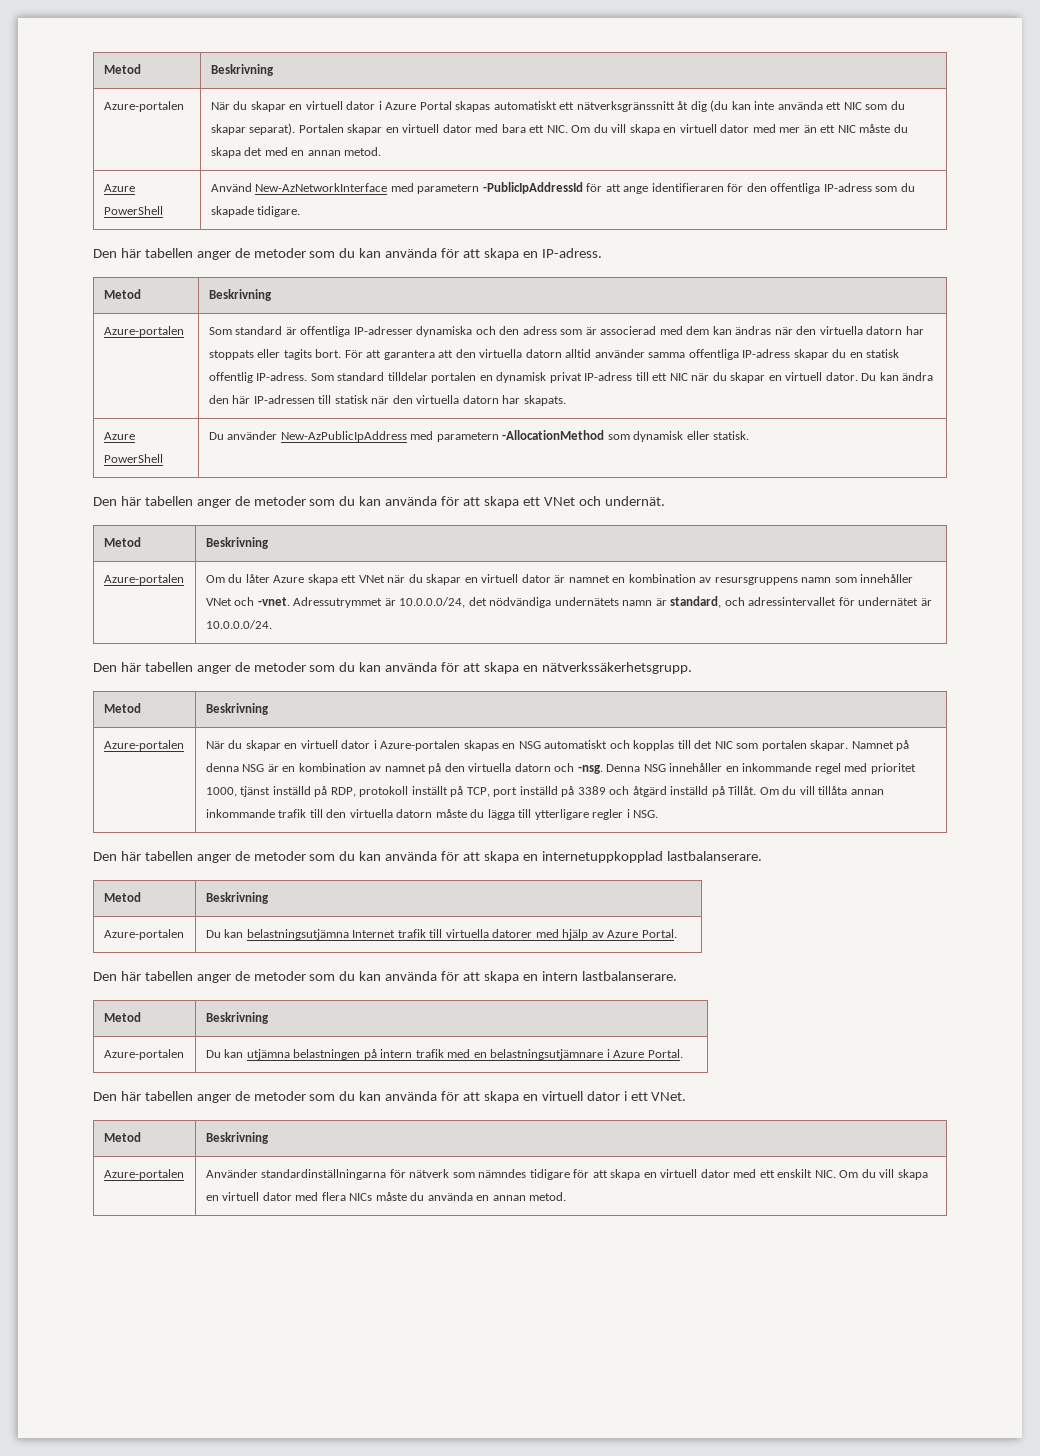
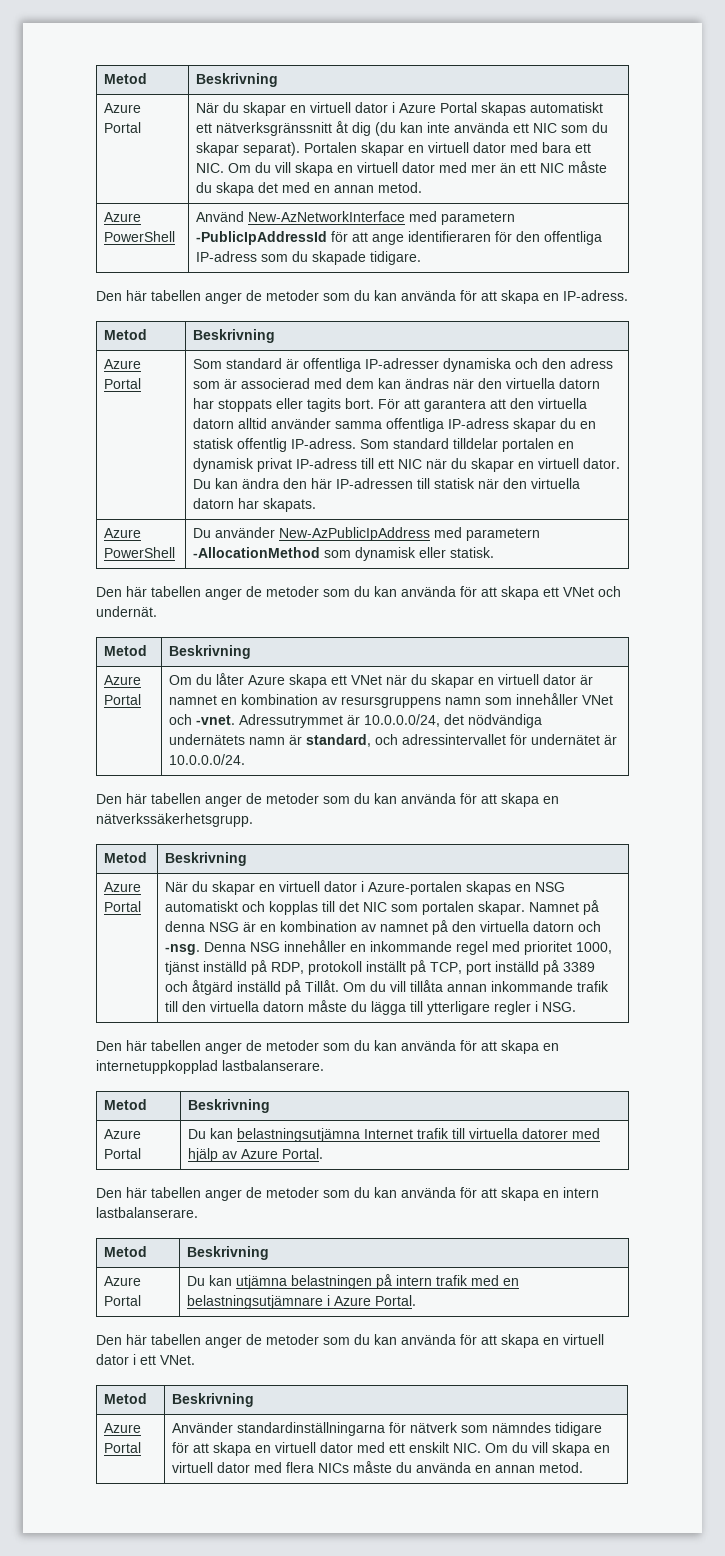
[103,64,141,74] [210,64,274,76] [103,101,184,112] Metod | Beskrivning // Azure-portalen -> [103,73,147,84] [195,73,278,87] [103,103,141,113] [103,122,141,133] Metod | Beskrivning // Azure Portal
[103,326,184,337] Azure-portalen -> [103,359,141,369] [103,378,141,389] Azure Portal
[103,574,184,585] Azure-portalen -> [103,675,141,685] [103,694,141,705] Azure Portal
[103,740,184,751] Azure-portalen -> [103,882,141,892] [103,901,141,912] Azure Portal
[103,929,184,940] Azure-portalen -> [103,1129,141,1139] [103,1148,141,1159] Azure Portal
[103,1049,184,1060] Azure-portalen -> [103,1276,141,1286] [103,1295,141,1306] Azure Portal
[103,1169,184,1180] Azure-portalen -> [103,1423,141,1433] [103,1442,141,1453] Azure Portal

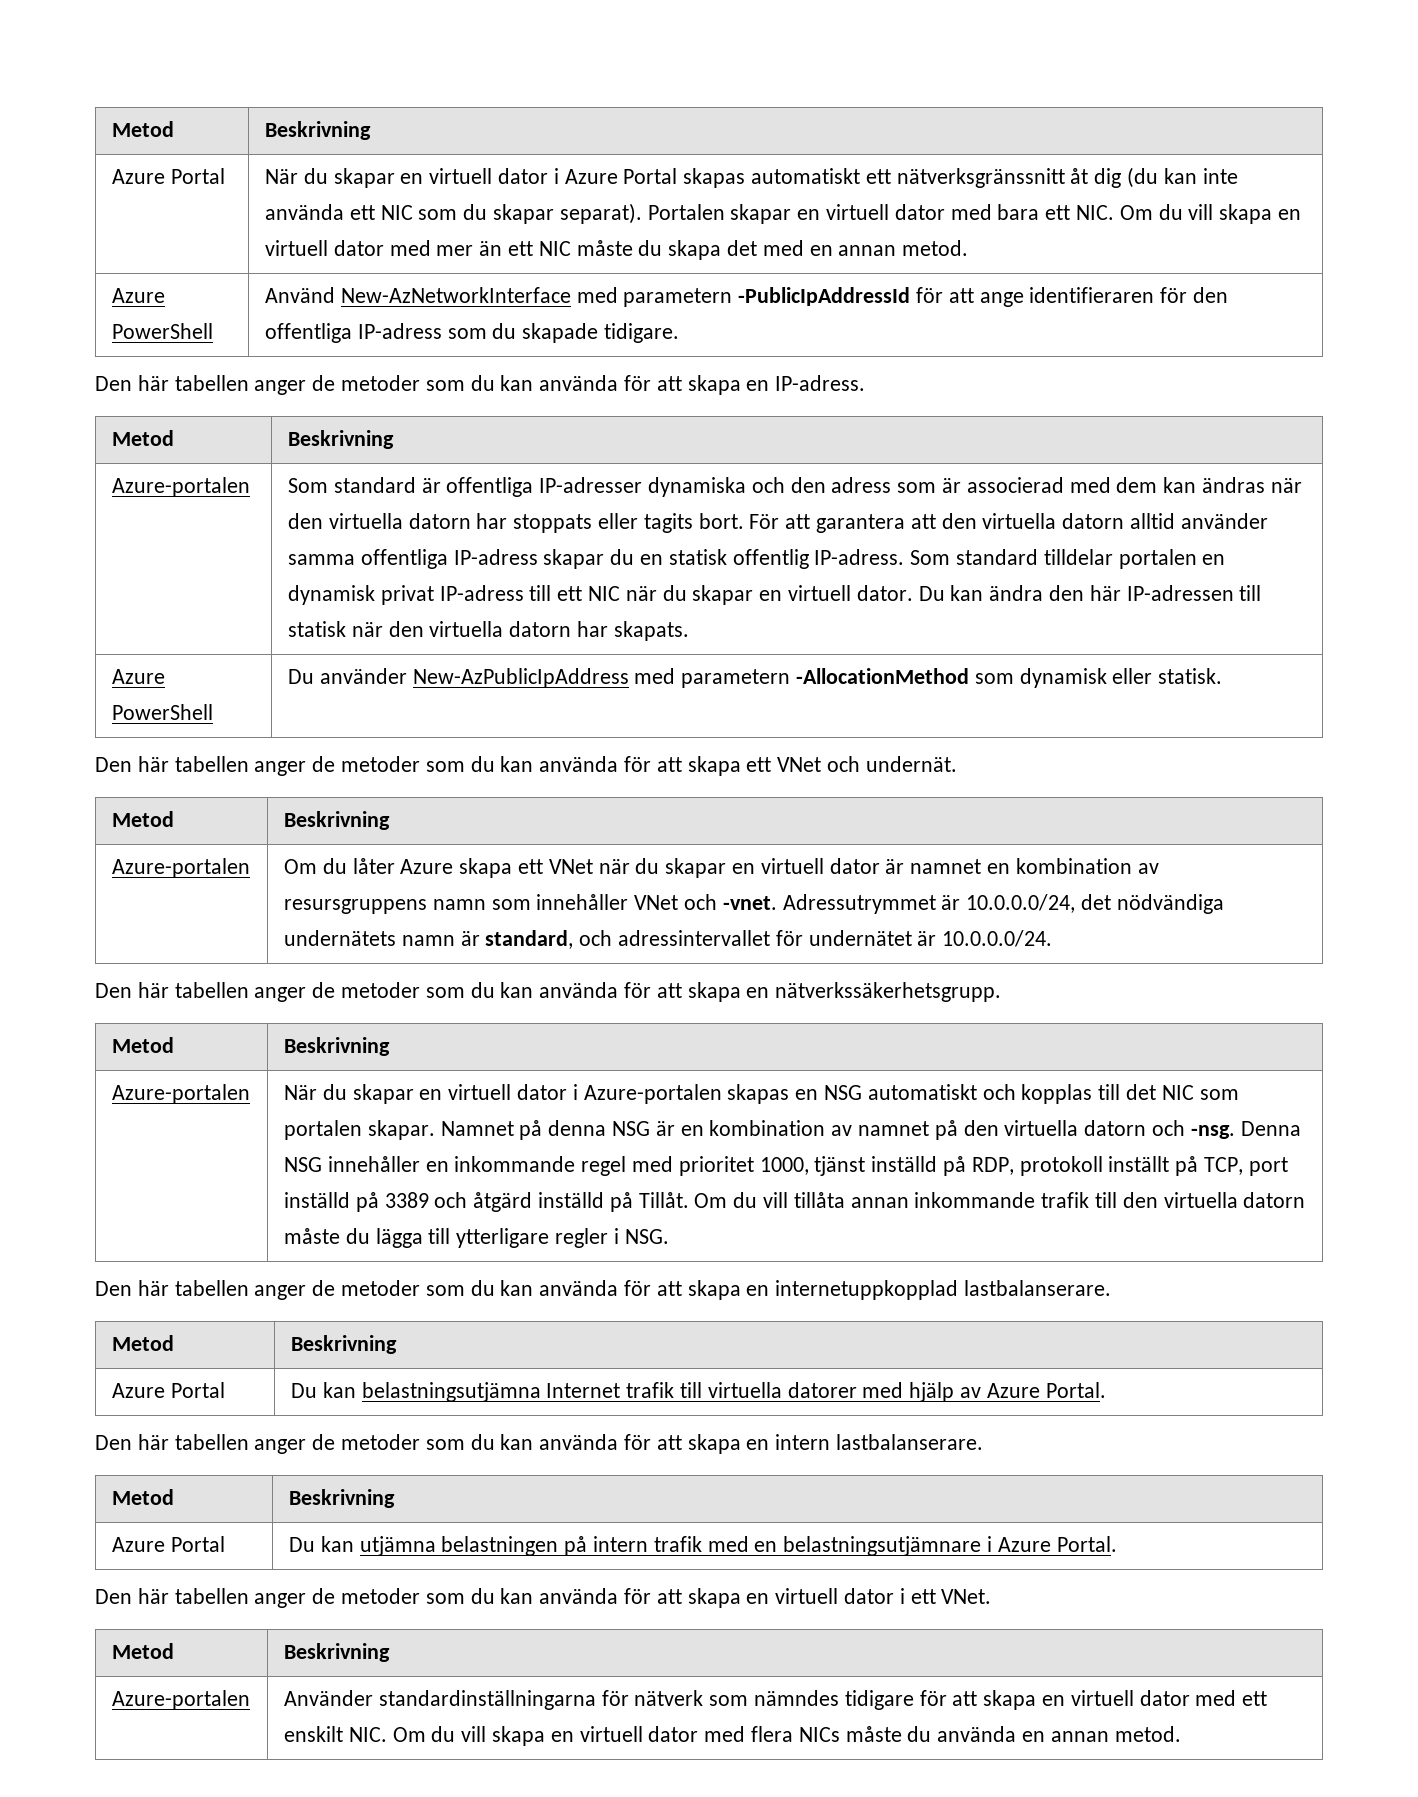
[103,359,141,369] [103,378,141,389] Azure Portal -> [111,477,250,497] Azure-portalen
[103,675,141,685] [103,694,141,705] Azure Portal -> [111,858,250,878] Azure-portalen
[103,882,141,892] [103,901,141,912] Azure Portal -> [111,1084,250,1104] Azure-portalen
[103,1423,141,1433] [103,1442,141,1453] Azure Portal -> [111,1690,250,1710] Azure-portalen

